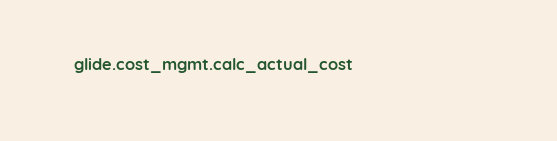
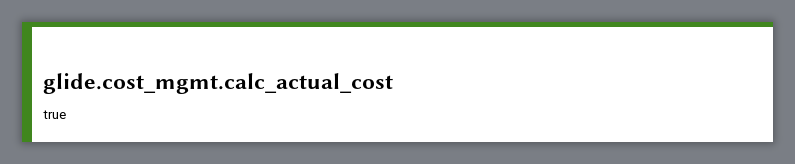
(353, 65) none -> [43,110,66,119] // true

